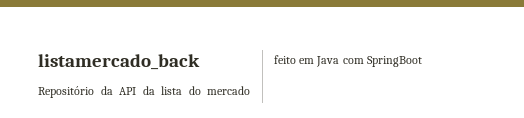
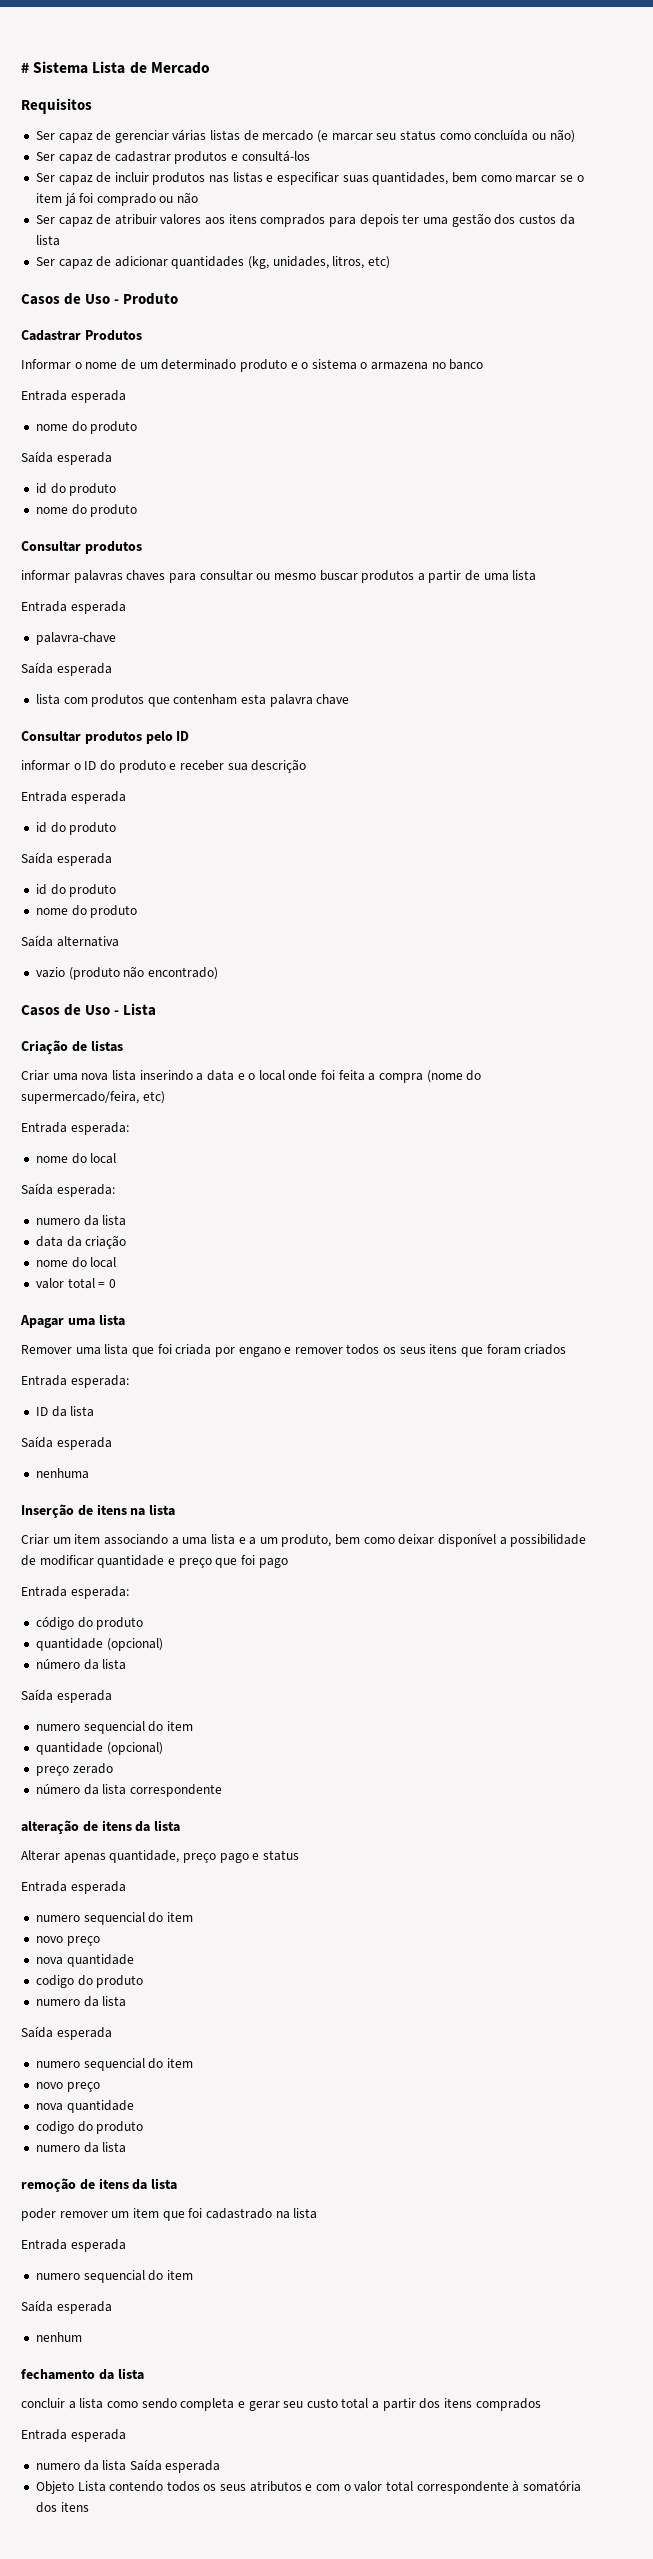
[38,54,200,70] [38,86,250,98] [274,55,422,67] listamercado_back // Repositório da API da lista do mercado feito em Java com SpringBoot -> [21,61,210,74] [21,98,92,114] [35,129,575,143] [35,150,310,164] [35,172,584,185] [35,192,199,206] [35,213,575,227] [35,235,60,246] [35,256,391,269] [21,293,179,305] [21,330,142,341] [21,359,484,372] [21,390,126,403] [35,421,138,434] [21,451,112,465] [35,483,117,496] [35,504,138,517] [21,541,142,554] [21,570,537,583] [21,601,126,614] [35,632,116,645] [21,662,112,676] [35,694,350,707] [21,731,190,744] [21,759,307,773] [21,791,126,804] [35,822,117,835] [21,852,112,866] [35,884,117,897] [35,905,138,918] [21,935,119,947] [35,966,218,980] [21,1003,157,1016] [21,1040,123,1054] [21,1070,482,1083] [21,1091,165,1104] [21,1122,129,1135] [35,1153,117,1164] [21,1183,115,1197] [35,1215,127,1226] [35,1235,127,1249] [35,1257,117,1268] [35,1278,116,1289] [20,1314,125,1328] [21,1344,567,1357] [21,1375,129,1388] [35,1406,95,1417] [21,1436,112,1450] [35,1468,89,1479] [21,1504,176,1518] [21,1533,587,1547] [21,1555,288,1568] [21,1586,129,1599] [35,1616,144,1630] [35,1638,163,1651] [35,1658,127,1670] [21,1689,112,1703] [35,1721,193,1734] [35,1742,163,1755] [35,1763,113,1776] [35,1783,222,1797] [21,1820,181,1834] [21,1850,299,1863] [21,1881,126,1894] [35,1912,193,1925] [35,1936,100,1946] [35,1954,134,1967] [35,1975,144,1988] [35,1996,127,2007] [21,2026,112,2040] [35,2058,193,2071] [35,2082,100,2092] [35,2100,134,2113] [35,2121,144,2134] [35,2142,127,2153] [21,2178,178,2192] [21,2208,318,2221] [21,2239,126,2252] [35,2270,193,2283] [21,2300,112,2314] [35,2332,82,2342] [21,2368,144,2380] [21,2398,541,2411] [21,2429,126,2442] [35,2459,221,2473] [35,2480,581,2494] [35,2502,89,2513] # Sistema Lista de Mercado // Requisitos // Ser capaz de gerenciar várias listas de mercado (e marcar seu status como concluída ou não) // Ser capaz de cadastrar produtos e consultá-los // Ser capaz de incluir produtos nas listas e especificar suas quantidades, bem como marcar se o item já foi comprado ou não // Ser capaz de atribuir valores aos itens comprados para depois ter uma gestão dos custos da lista // Ser capaz de adicionar quantidades (kg, unidades, litros, etc) // Casos de Uso - Produto // Cadastrar Produtos // Informar o nome de um determinado produto e o sistema o armazena no banco // Entrada esperada // nome do produto // Saída esperada // id do produto // nome do produto // Consultar produtos // informar palavras chaves para consultar ou mesmo buscar produtos a partir de uma lista // Entrada esperada // palavra-chave // Saída esperada // lista com produtos que contenham esta palavra chave // Consultar produtos pelo ID // informar o ID do produto e receber sua descrição // Entrada esperada // id do produto // Saída esperada // id do produto // nome do produto // Saída alternativa // vazio (produto não encontrado) // Casos de Uso - Lista // Criação de listas // Criar uma nova lista inserindo a data e o local onde foi feita a compra (nome do supermercado/feira, etc) // Entrada esperada: // nome do local // Saída esperada: // numero da lista // data da criação // nome do local // valor total = 0 // Apagar uma lista // Remover uma lista que foi criada por engano e remover todos os seus itens que foram criados // Entrada esperada: // ID da lista // Saída esperada // nenhuma // Inserção de itens na lista // Criar um item associando a uma lista e a um produto, bem como deixar disponível a possibilidade de modificar quantidade e preço que foi pago // Entrada esperada: // código do produto // quantidade (opcional) // número da lista // Saída esperada // numero sequencial do item // quantidade (opcional) // preço zerado // número da lista correspondente // alteração de itens da lista // Alterar apenas quantidade, preço pago e status // Entrada esperada // numero sequencial do item // novo preço // nova quantidade // codigo do produto // numero da lista // Saída esperada // numero sequencial do item // novo preço // nova quantidade // codigo do produto // numero da lista // remoção de itens da lista // poder remover um item que foi cadastrado na lista // Entrada esperada // numero sequencial do item // Saída esperada // nenhum // fechamento da lista // concluir a lista como sendo completa e gerar seu custo total a partir dos itens comprados // Entrada esperada // numero da lista Saída esperada // Objeto Lista contendo todos os seus atributos e com o valor total correspondente à somatória dos itens

